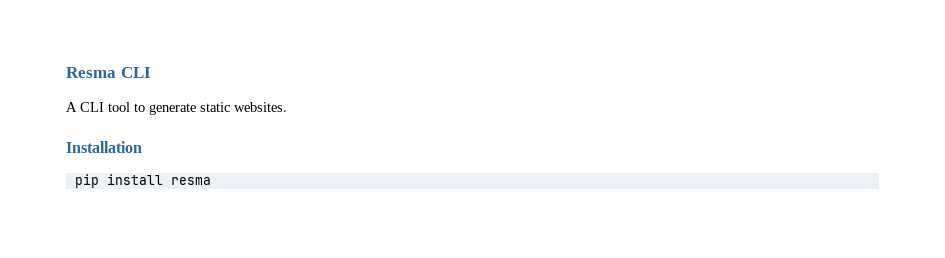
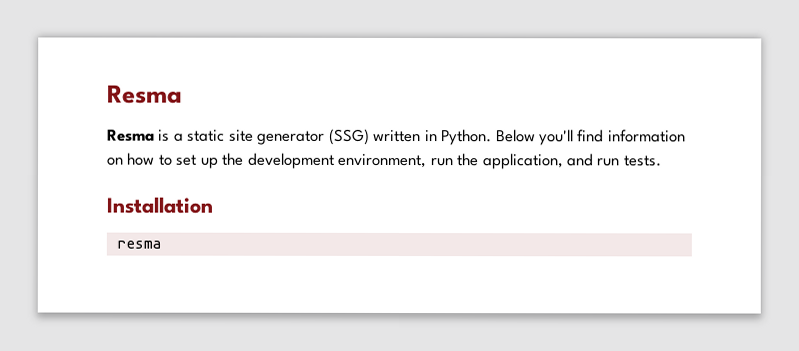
[66,67,151,78] [66,102,287,115] Resma CLI // A CLI tool to generate static websites. -> [107,84,183,104] [107,128,686,146] [107,152,662,170] Resma // Resma is a static site generator (SSG) written in Python. Below you'll find information on how to set up the development environment, run the application, and run tests.
[74,174,163,188] pip install -> (213, 205) none

